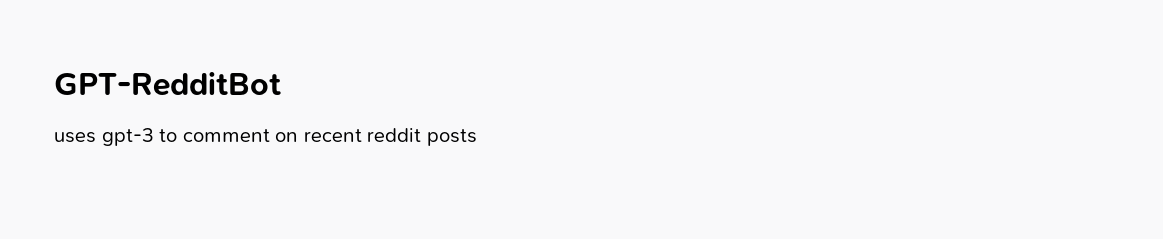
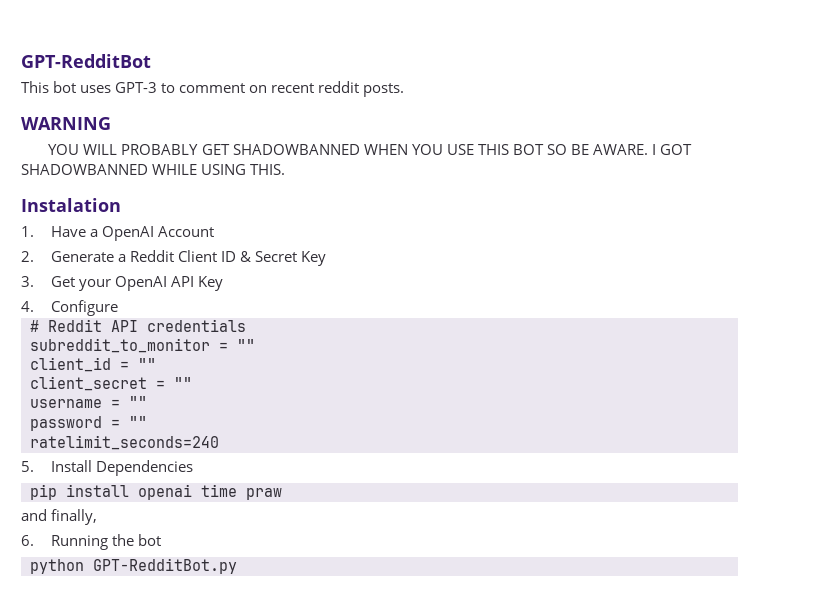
[54,128,154,146] uses gpt-3 -> [21,81,158,93] This bot uses GPT-3
[426,129,477,146] posts -> [363,83,405,97] [21,117,111,130] [48,144,693,155] [21,164,286,175] [21,198,121,212] [21,226,214,241] [21,250,327,266] [21,276,223,291] [21,300,118,316] [30,319,246,332] [30,338,255,353] [30,357,156,372] [30,376,192,391] [30,396,147,408] [30,416,147,431] [30,435,219,450] [21,460,193,476] [30,484,282,500] [21,509,98,525] [21,534,161,550] [30,558,237,574] posts. // WARNING // YOU WILL PROBABLY GET SHADOWBANNED WHEN YOU USE THIS BOT SO BE AWARE. I GOT SHADOWBANNED WHILE USING THIS. // Instalation // 1. Have a OpenAI Account // 2. Generate a Reddit Client ID & Secret Key // 3. Get your OpenAI API Key // 4. Configure // # Reddit API credentials // subreddit_to_monitor = "" // client_id = "" // client_secret = "" // username = "" // password = "" // ratelimit_seconds=240 // 5. Install Dependencies // pip install openai time praw // and finally, // 6. Running the bot // python GPT-RedditBot.py

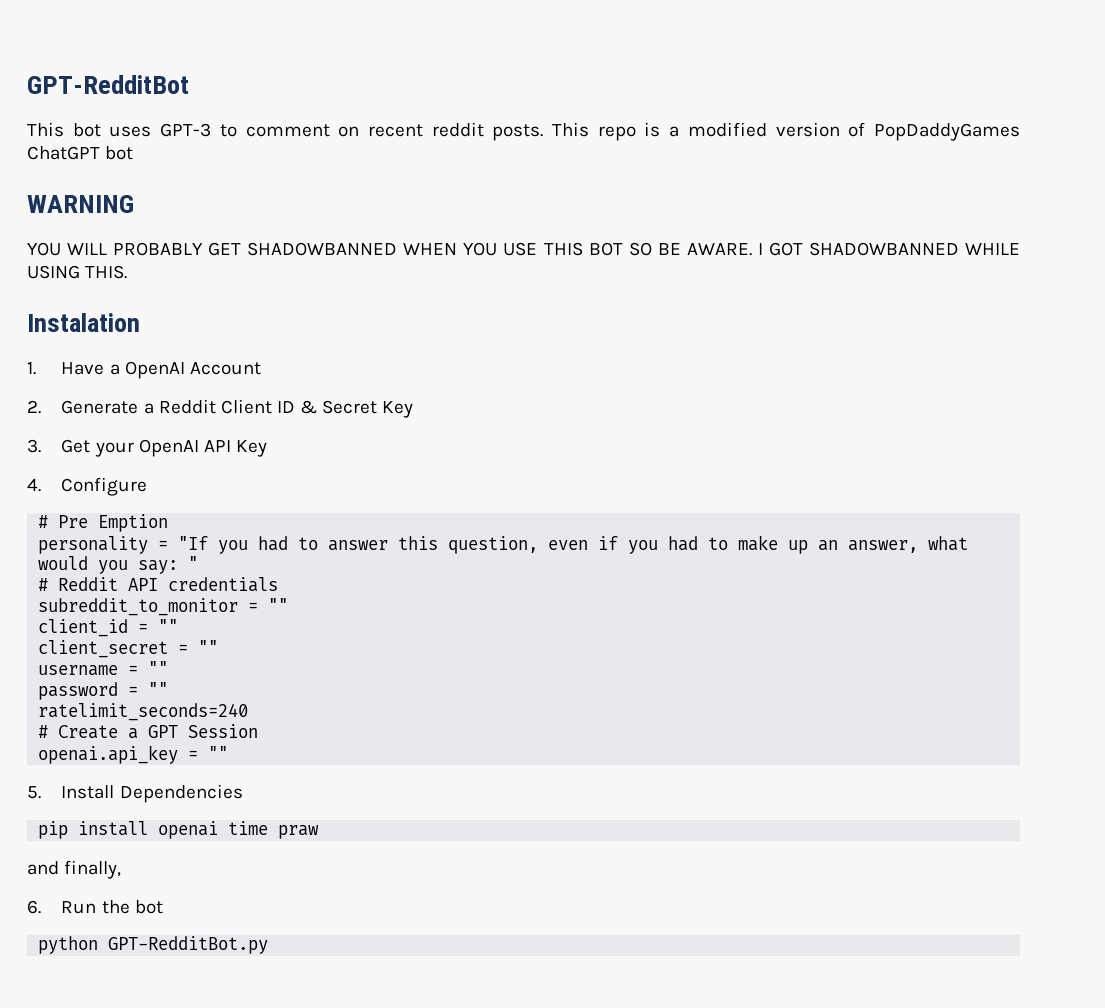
(405, 90) none -> [552,122,1021,141] [27,146,134,160] This repo is a modified version of PopDaddyGames ChatGPT bot
(118, 308) none -> [38,514,169,532] [38,535,969,554] [38,556,199,574] // # Pre Emption // personality = "If you had to answer this question, even if you had to make up an answer, what would you say: "
(219, 442) none -> [38,724,259,739] [38,745,229,764] // # Create a GPT Session // openai.api_key = ""
[50,535,108,550] Running -> [61,901,97,914] Run

